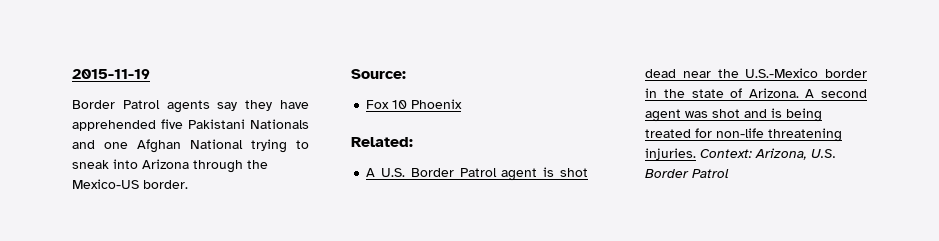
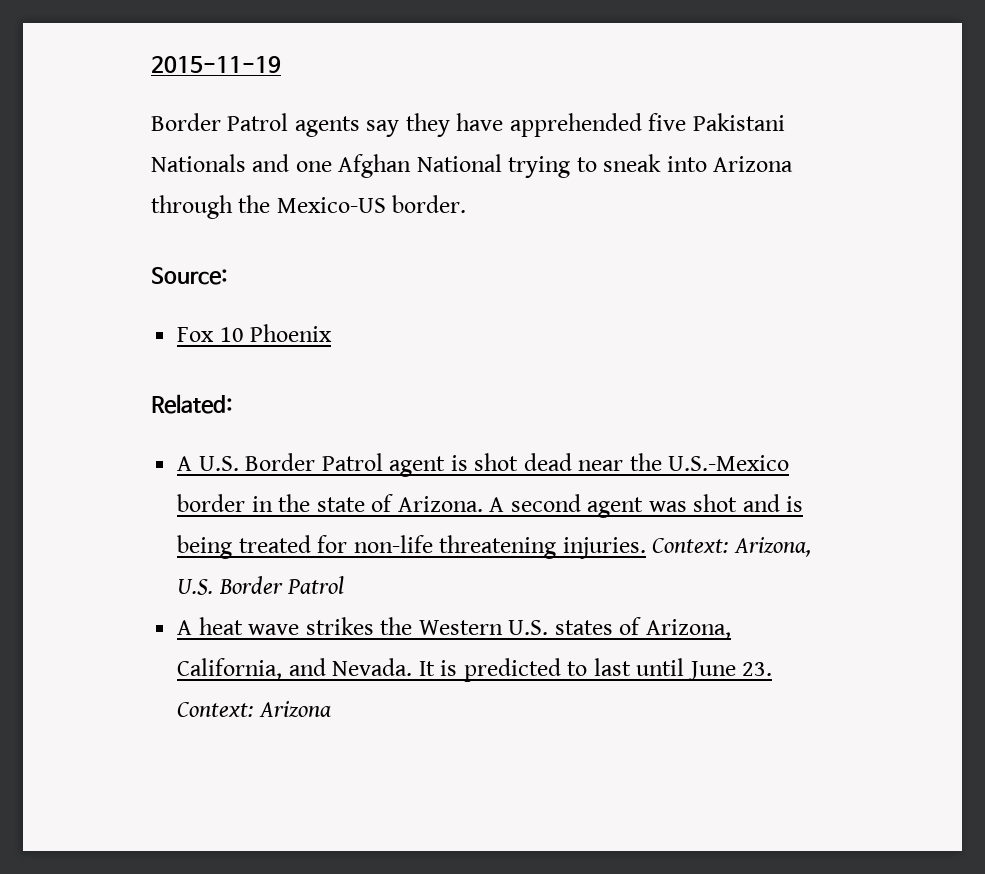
(730, 173) none -> [177,617,731,639] [177,658,773,682] [177,701,331,717] // A heat wave strikes the Western U.S. states of Arizona, California, and Nevada. It is predicted to last until June 23. Context: Arizona

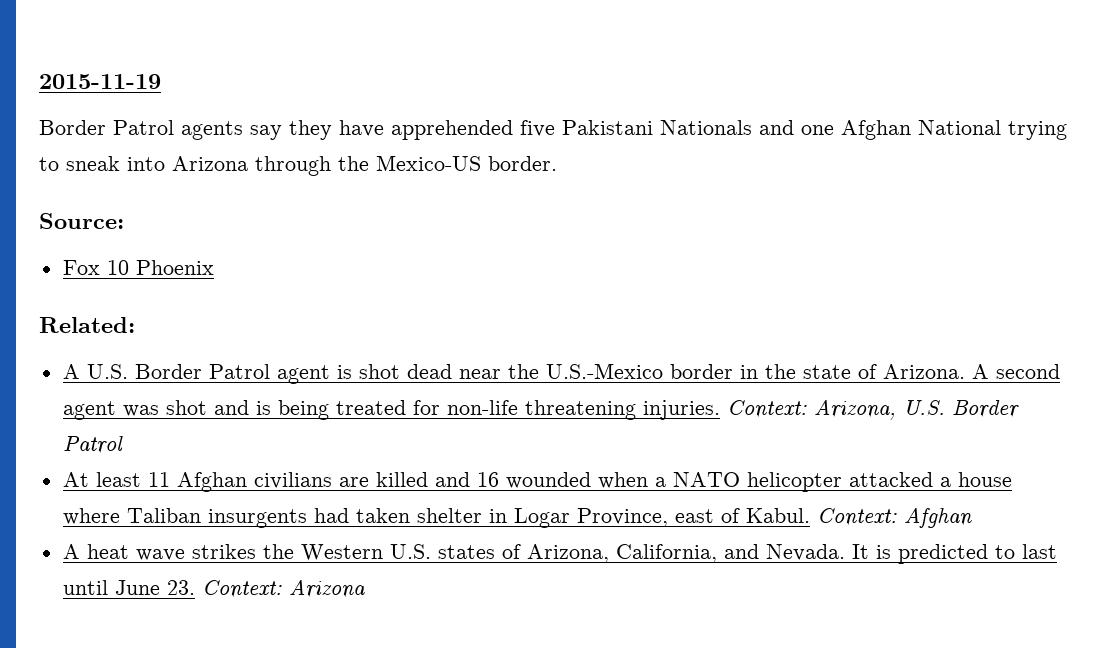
(345, 585) none -> [62,472,1012,492] [62,507,972,528] // At least 11 Afghan civilians are killed and 16 wounded when a NATO helicopter attacked a house where Taliban insurgents had taken shelter in Logar Province, east of Kabul. Context: Afghan

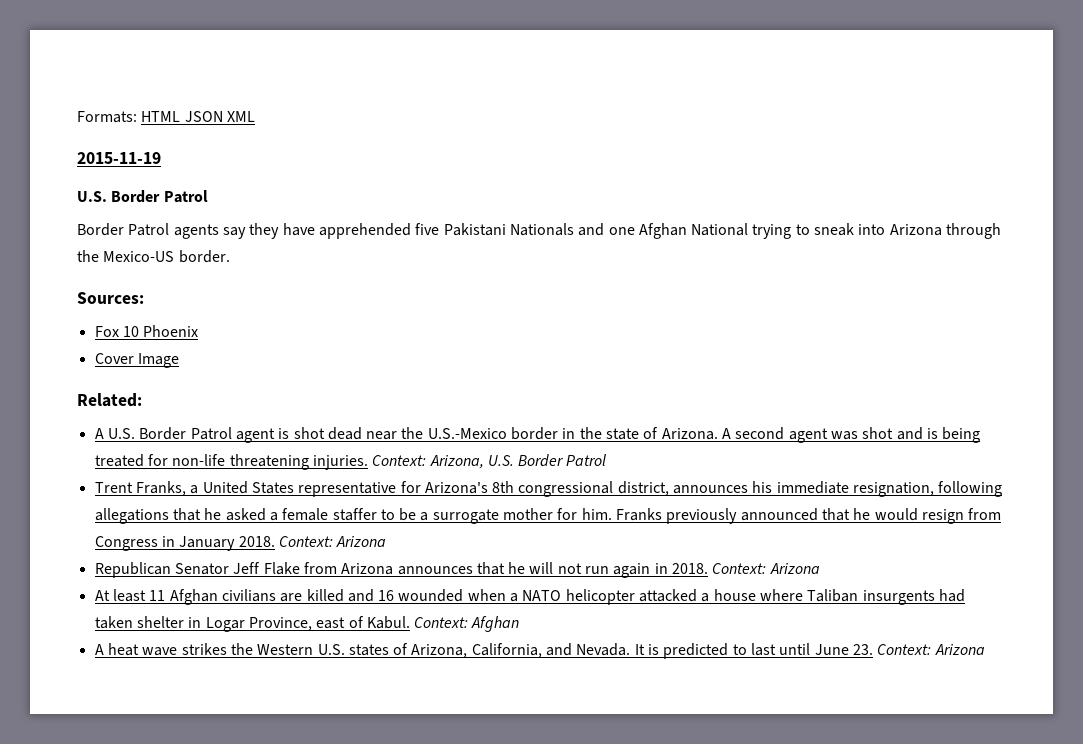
[39,74,161,89] 2015-11-19 -> [77,111,255,123] [77,152,161,164] [77,190,208,203] Formats: HTML JSON XML // 2015-11-19 // U.S. Border Patrol
[39,213,124,229] Source: -> [77,292,144,304] Sources:
(214, 267) none -> [94,353,179,368] // Cover Image
(123, 445) none -> [94,481,1003,497] [94,508,1002,524] [94,536,387,551] [94,562,820,578] // Trent Franks, a United States representative for Arizona's 8th congressional district, announces his immediate resignation, following allegations that he asked a female staffer to be a surrogate mother for him. Franks previously announced that he would resign from Congress in January 2018. Context: Arizona // Republican Senator Jeff Flake from Arizona announces that he will not run again in 2018. Context: Arizona

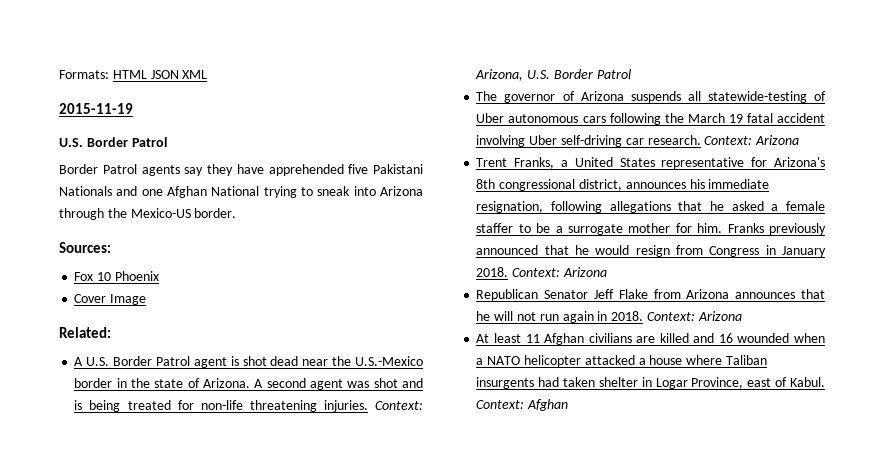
(607, 460) none -> [476,91,826,103] [476,113,825,125] [476,135,800,147] // The governor of Arizona suspends all statewide-testing of Uber autonomous cars following the March 19 fatal accident involving Uber self-driving car research. Context: Arizona
[94,643,985,659] // A heat wave strikes the Western U.S. states of Arizona, California, and Nevada. It is predicted to last until June 23. Context: Arizona -> (569, 405) none

